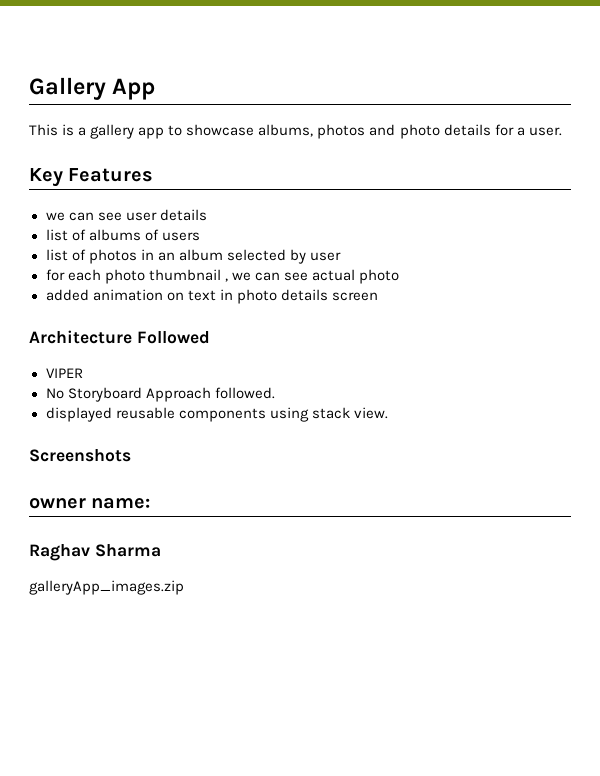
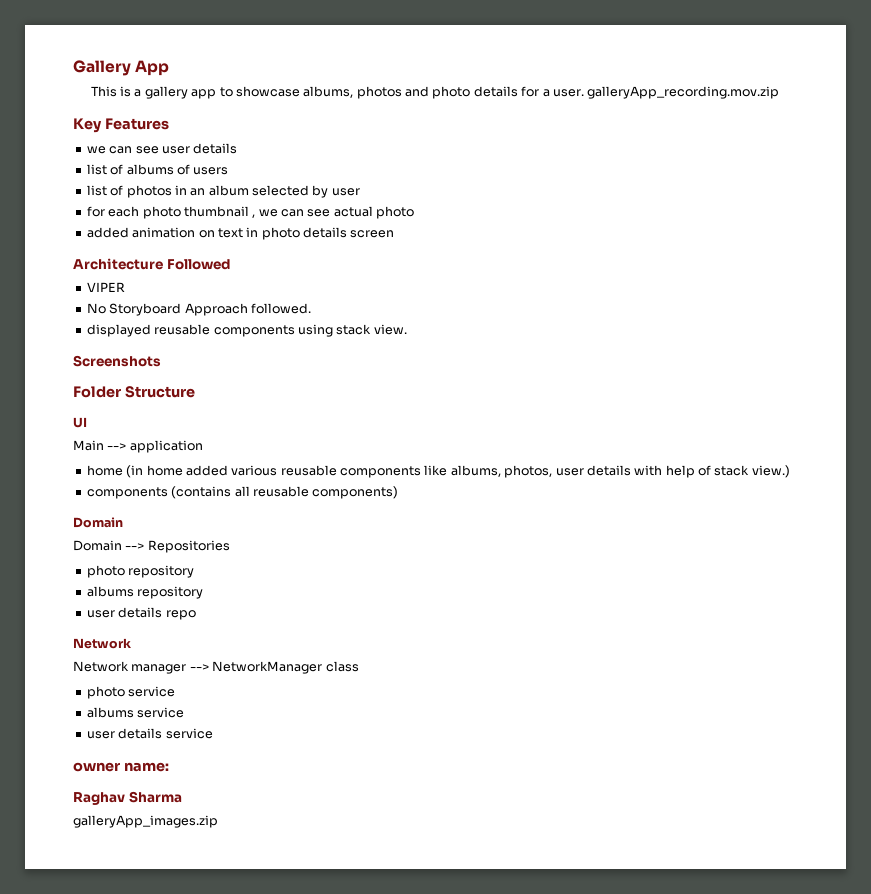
(562, 131) none -> [587,86,780,99] galleryApp_recording.mov.zip
(131, 455) none -> [73,386,195,398] [73,417,87,428] [73,440,203,453] [86,465,790,478] [86,486,399,499] [73,517,123,528] [73,540,230,553] [86,565,195,578] [86,586,204,599] [86,607,196,620] [73,638,131,649] [73,661,359,674] [86,686,176,699] [86,707,185,718] [86,728,213,739] // Folder Structure // UI // Main --> application // home (in home added various reusable components like albums, photos, user details with help of stack view.) // components (contains all reusable components) // Domain // Domain --> Repositories // photo repository // albums repository // user details repo // Network // Network manager --> NetworkManager class // photo service // albums service // user details service

